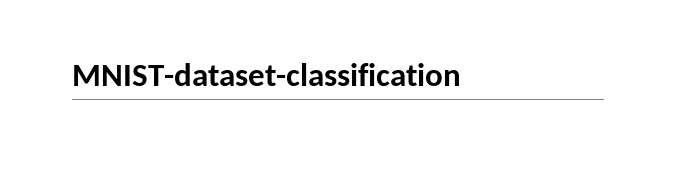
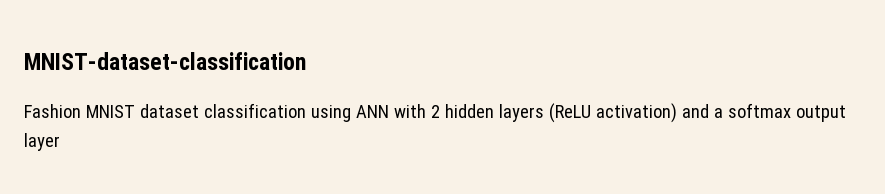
(461, 74) none -> [24,103,846,123] [24,133,60,151] // Fashion MNIST dataset classification using ANN with 2 hidden layers (ReLU activation) and a softmax output layer

